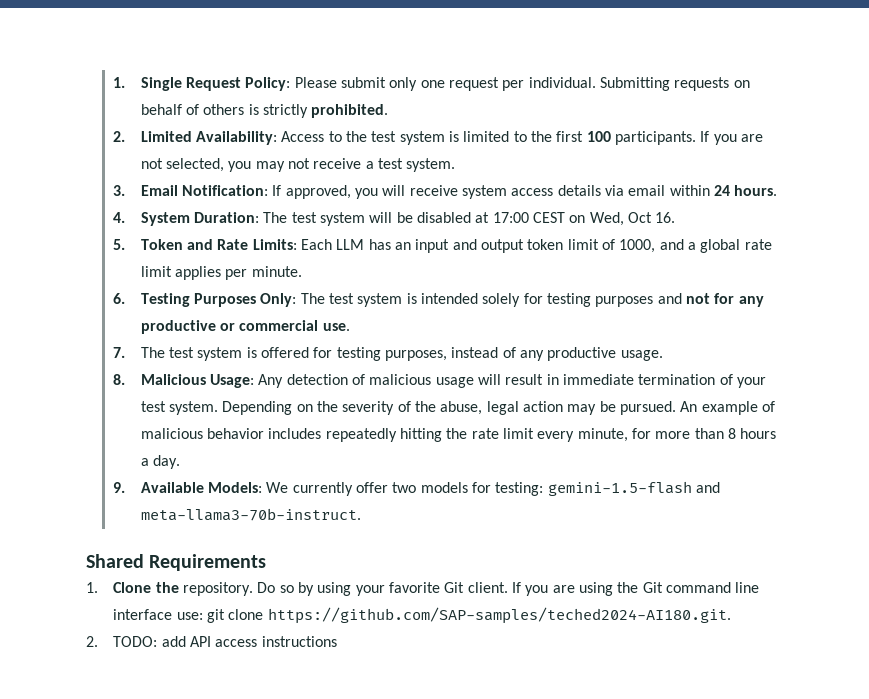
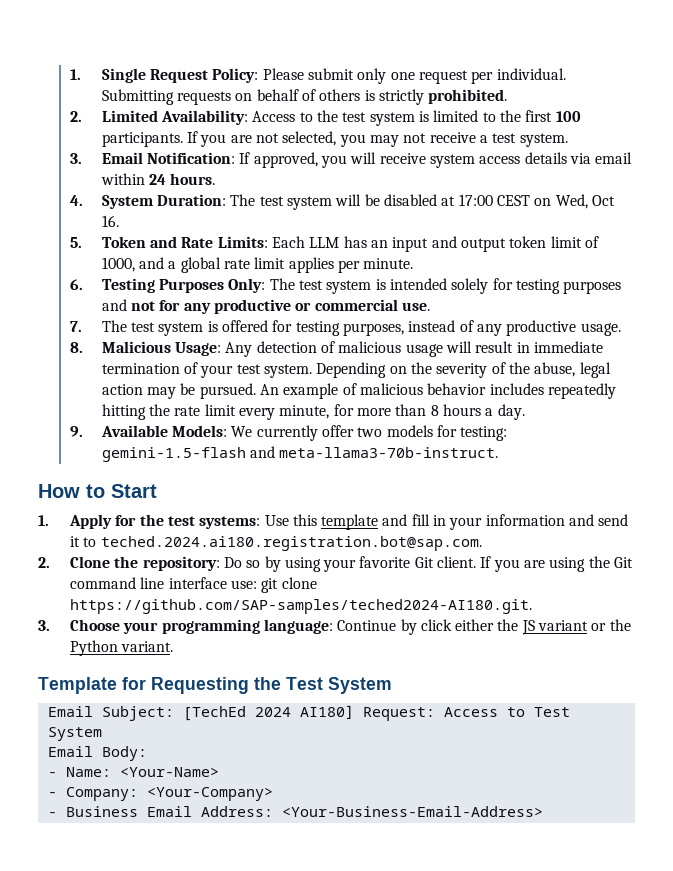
[86,554,267,571] [86,582,98,593] Shared Requirements // 1. -> [38,484,157,498] [38,514,629,530] [69,536,482,551] [38,557,50,568] How to Start // 1. Apply for the test systems: Use this template and fill in your information and send it to teched.2024.ai180.registration.bot@sap.com. // 2.
[183,582,254,596] repository. -> [142,556,220,571] repository:
[86,636,337,647] 2. TODO: add API access instructions -> [38,619,631,635] [69,640,174,656] [38,677,392,694] [47,705,570,721] [47,727,102,741] [47,746,147,761] [47,767,219,777] [47,787,273,801] [47,806,543,817] 3. Choose your programming language: Continue by click either the JS variant or the Python variant. // Template for Requesting the Test System // Email Subject: [TechEd 2024 AI180] Request: Access to Test System // Email Body: // - Name: <Your-Name> // - Company: <Your-Company> // - Business Email Address: <Your-Business-Email-Address>

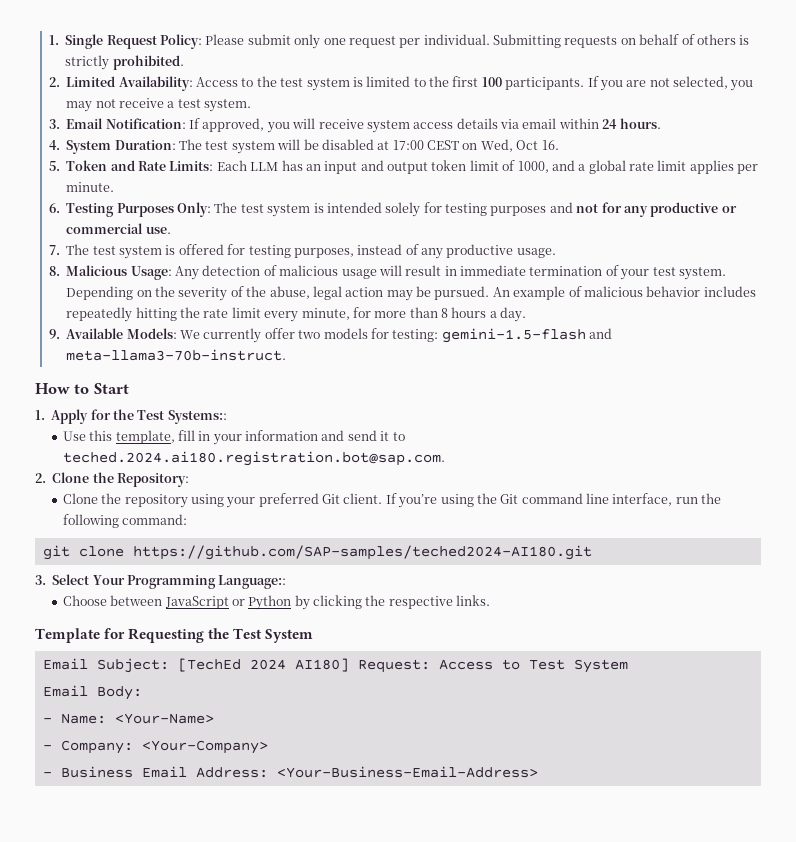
[167,514,408,530] test systems: Use this template and -> [137,410,227,424] [62,430,175,444] Test Systems:: // Use this template,
[142,556,281,572] repository: Do so by -> [117,473,189,487] [62,493,188,508] Repository: // Clone the repository
[359,556,411,568] favorite -> [258,493,319,507] preferred
[493,559,546,572] you are -> [398,494,438,508] you’re
[168,577,257,589] interface use: -> [612,493,722,506] [62,514,188,528] interface, run the following command: //
[69,599,532,614] [38,619,631,635] [69,640,174,656] https://github.com/SAP-samples/teched2024-AI180.git. // 3. Choose your programming language: Continue by click either the JS variant or the Python variant. -> [132,545,592,560] [35,574,287,589] [62,595,491,610] https://github.com/SAP-samples/teched2024-AI180.git // 3. Select Your Programming Language:: // Choose between JavaScript or Python by clicking the respective links.

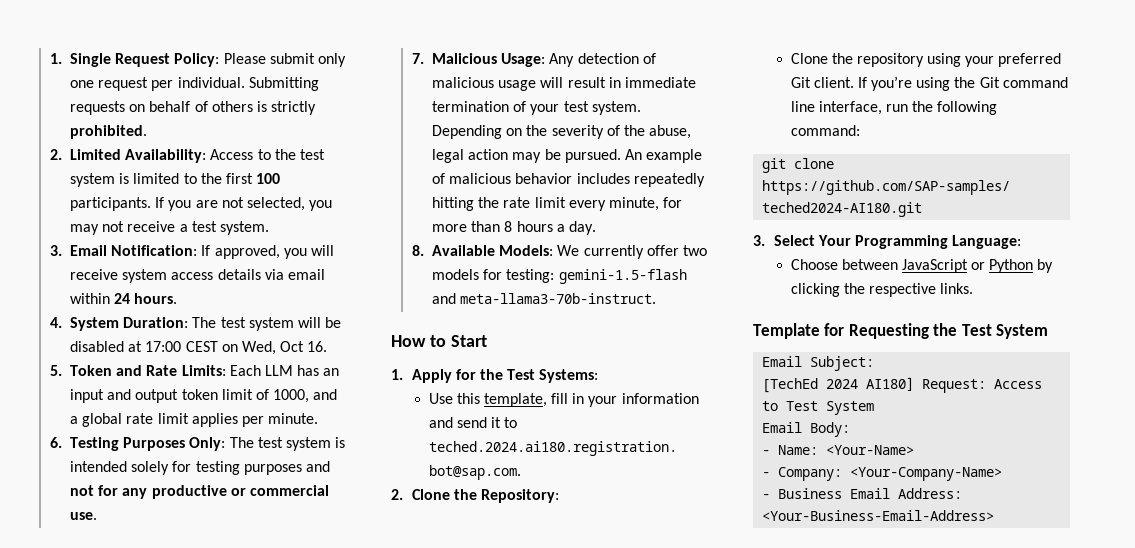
[66,244,556,259] [49,266,61,276] The test system is offered for testing purposes, instead of any productive usage. // 8. -> (424, 58) none
[49,329,61,339] 9. -> [411,245,424,256] 8.
[167,410,227,424] Systems:: -> [539,369,599,383] Systems:
[218,575,287,589] Language:: -> [952,235,1022,249] Language:
(169, 665) none -> (875, 363) //
[141,740,268,754] <Your-Company> -> [850,467,1003,481] <Your-Company-Name>

